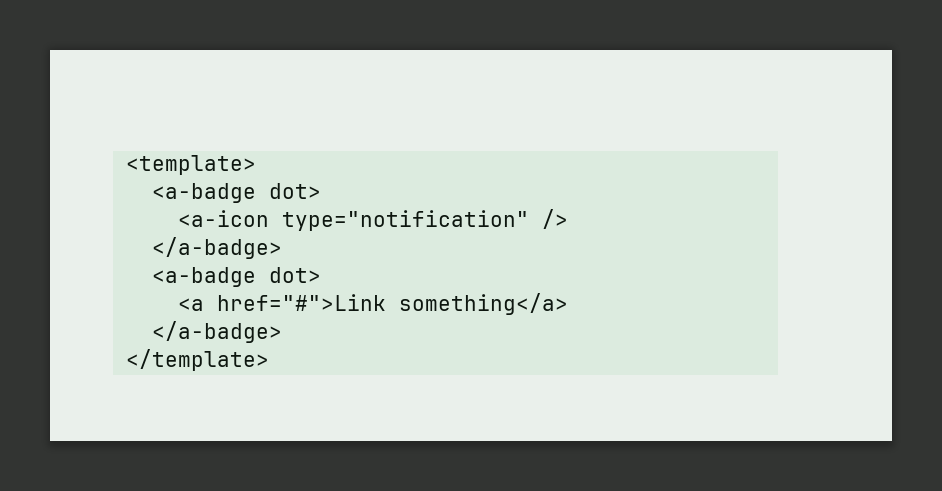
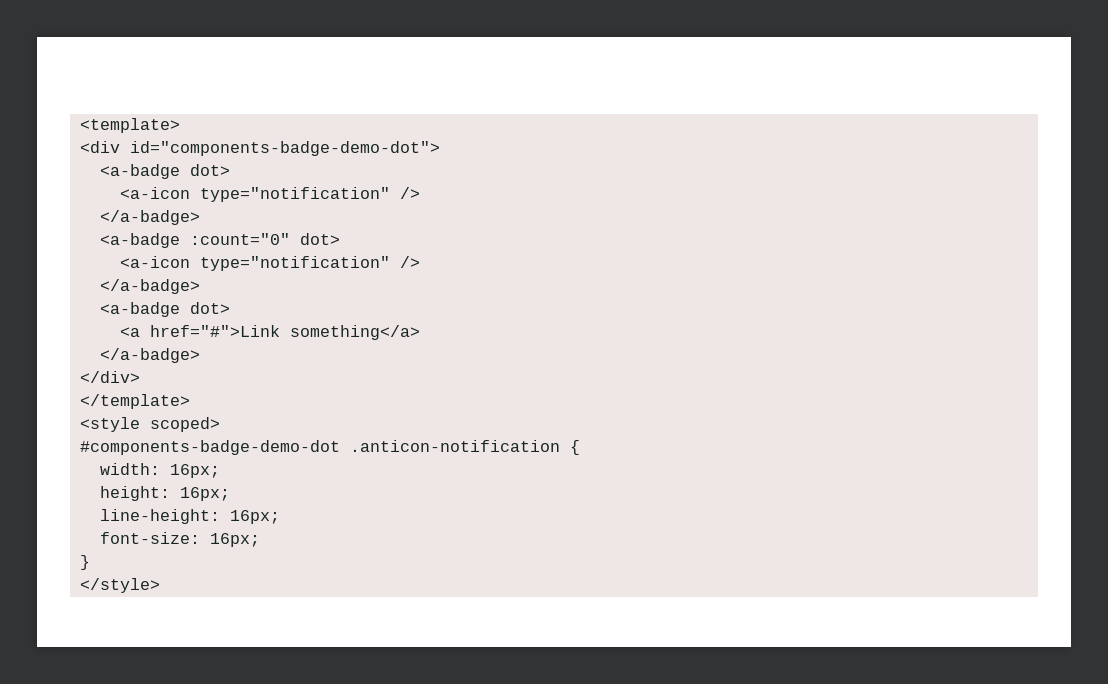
(256, 165) none -> [80,141,441,156] // <div id="components-badge-demo-dot">
(282, 248) none -> [100,233,341,248] [120,256,421,271] [100,279,201,294] // <a-badge :count="0" dot> // <a-icon type="notification" /> // </a-badge>
(282, 332) none -> [80,371,141,383] // </div>
(269, 360) none -> [80,417,221,432] [80,440,581,455] [100,463,221,478] [100,486,231,501] [100,509,281,524] [100,532,261,547] [80,555,91,570] [80,578,161,593] // <style scoped> // #components-badge-demo-dot .anticon-notification { // width: 16px; // height: 16px; // line-height: 16px; // font-size: 16px; // } // </style>

